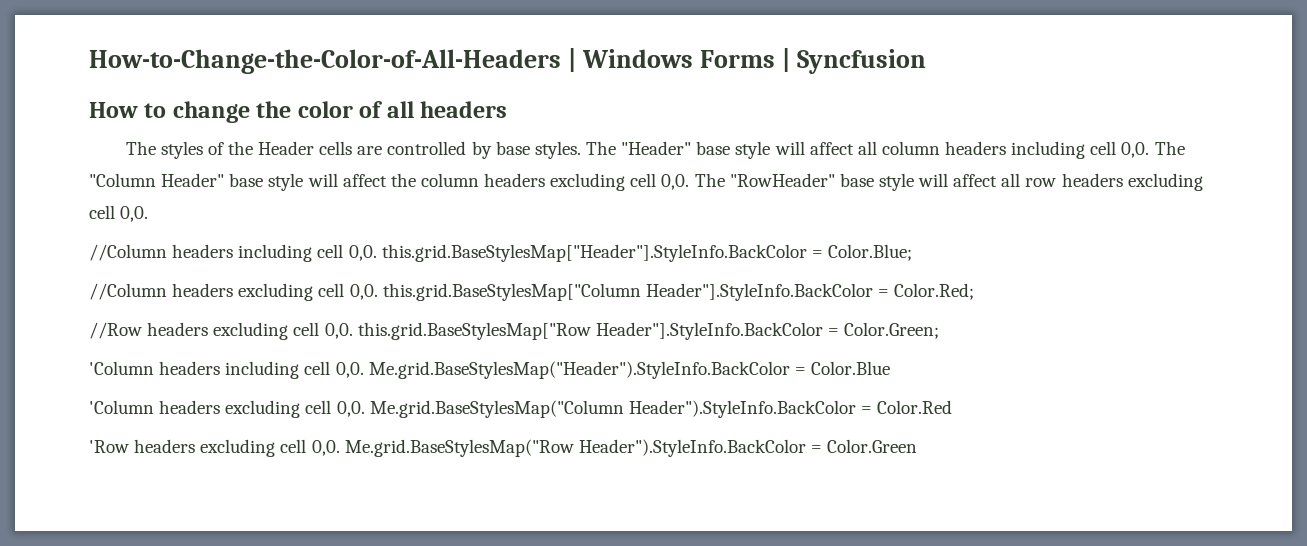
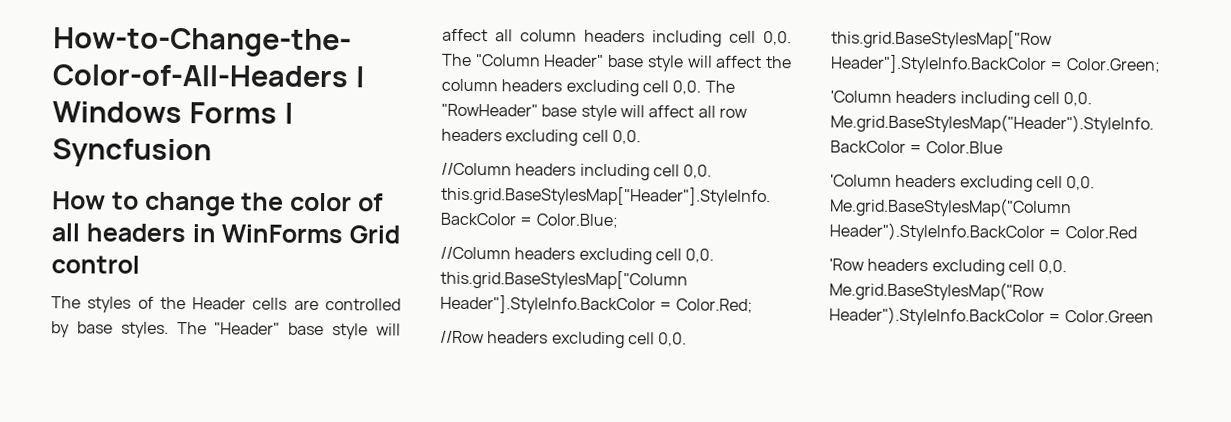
(508, 109) none -> [191,224,400,244] [51,255,140,274] in WinForms Grid control

